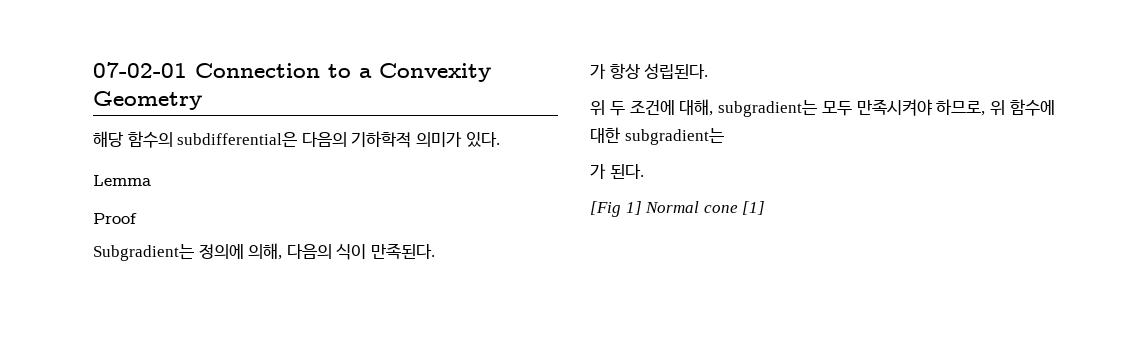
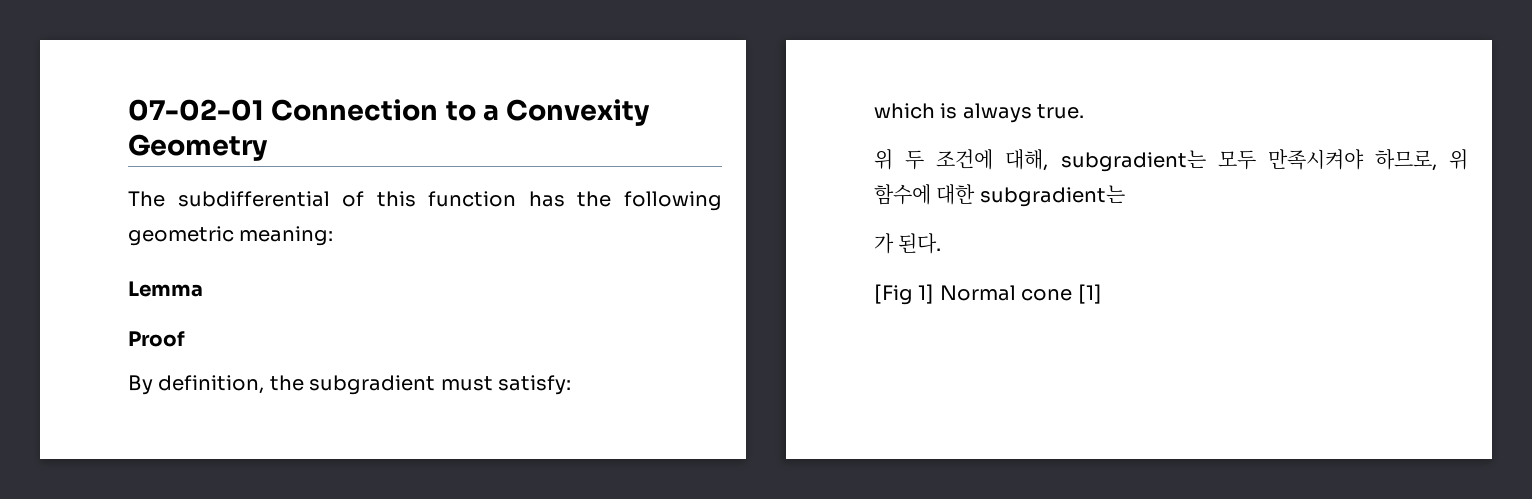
[93,131,500,148] [93,175,151,186] [93,213,137,224] [93,243,435,261] [590,63,709,79] 해당 함수의 subdifferential은 다음의 기하학적 의미가 있다. // Lemma // Proof // Subgradient는 정의에 의해, 다음의 식이 만족된다. // 가 항상 성립된다. -> [128,191,722,211] [128,226,334,246] [128,281,203,297] [128,331,185,347] [128,375,571,395] [874,103,1085,123] The subdifferential of this function has the following geometric meaning: // Lemma // Proof // By definition, the subgradient must satisfy: // which is always true.

